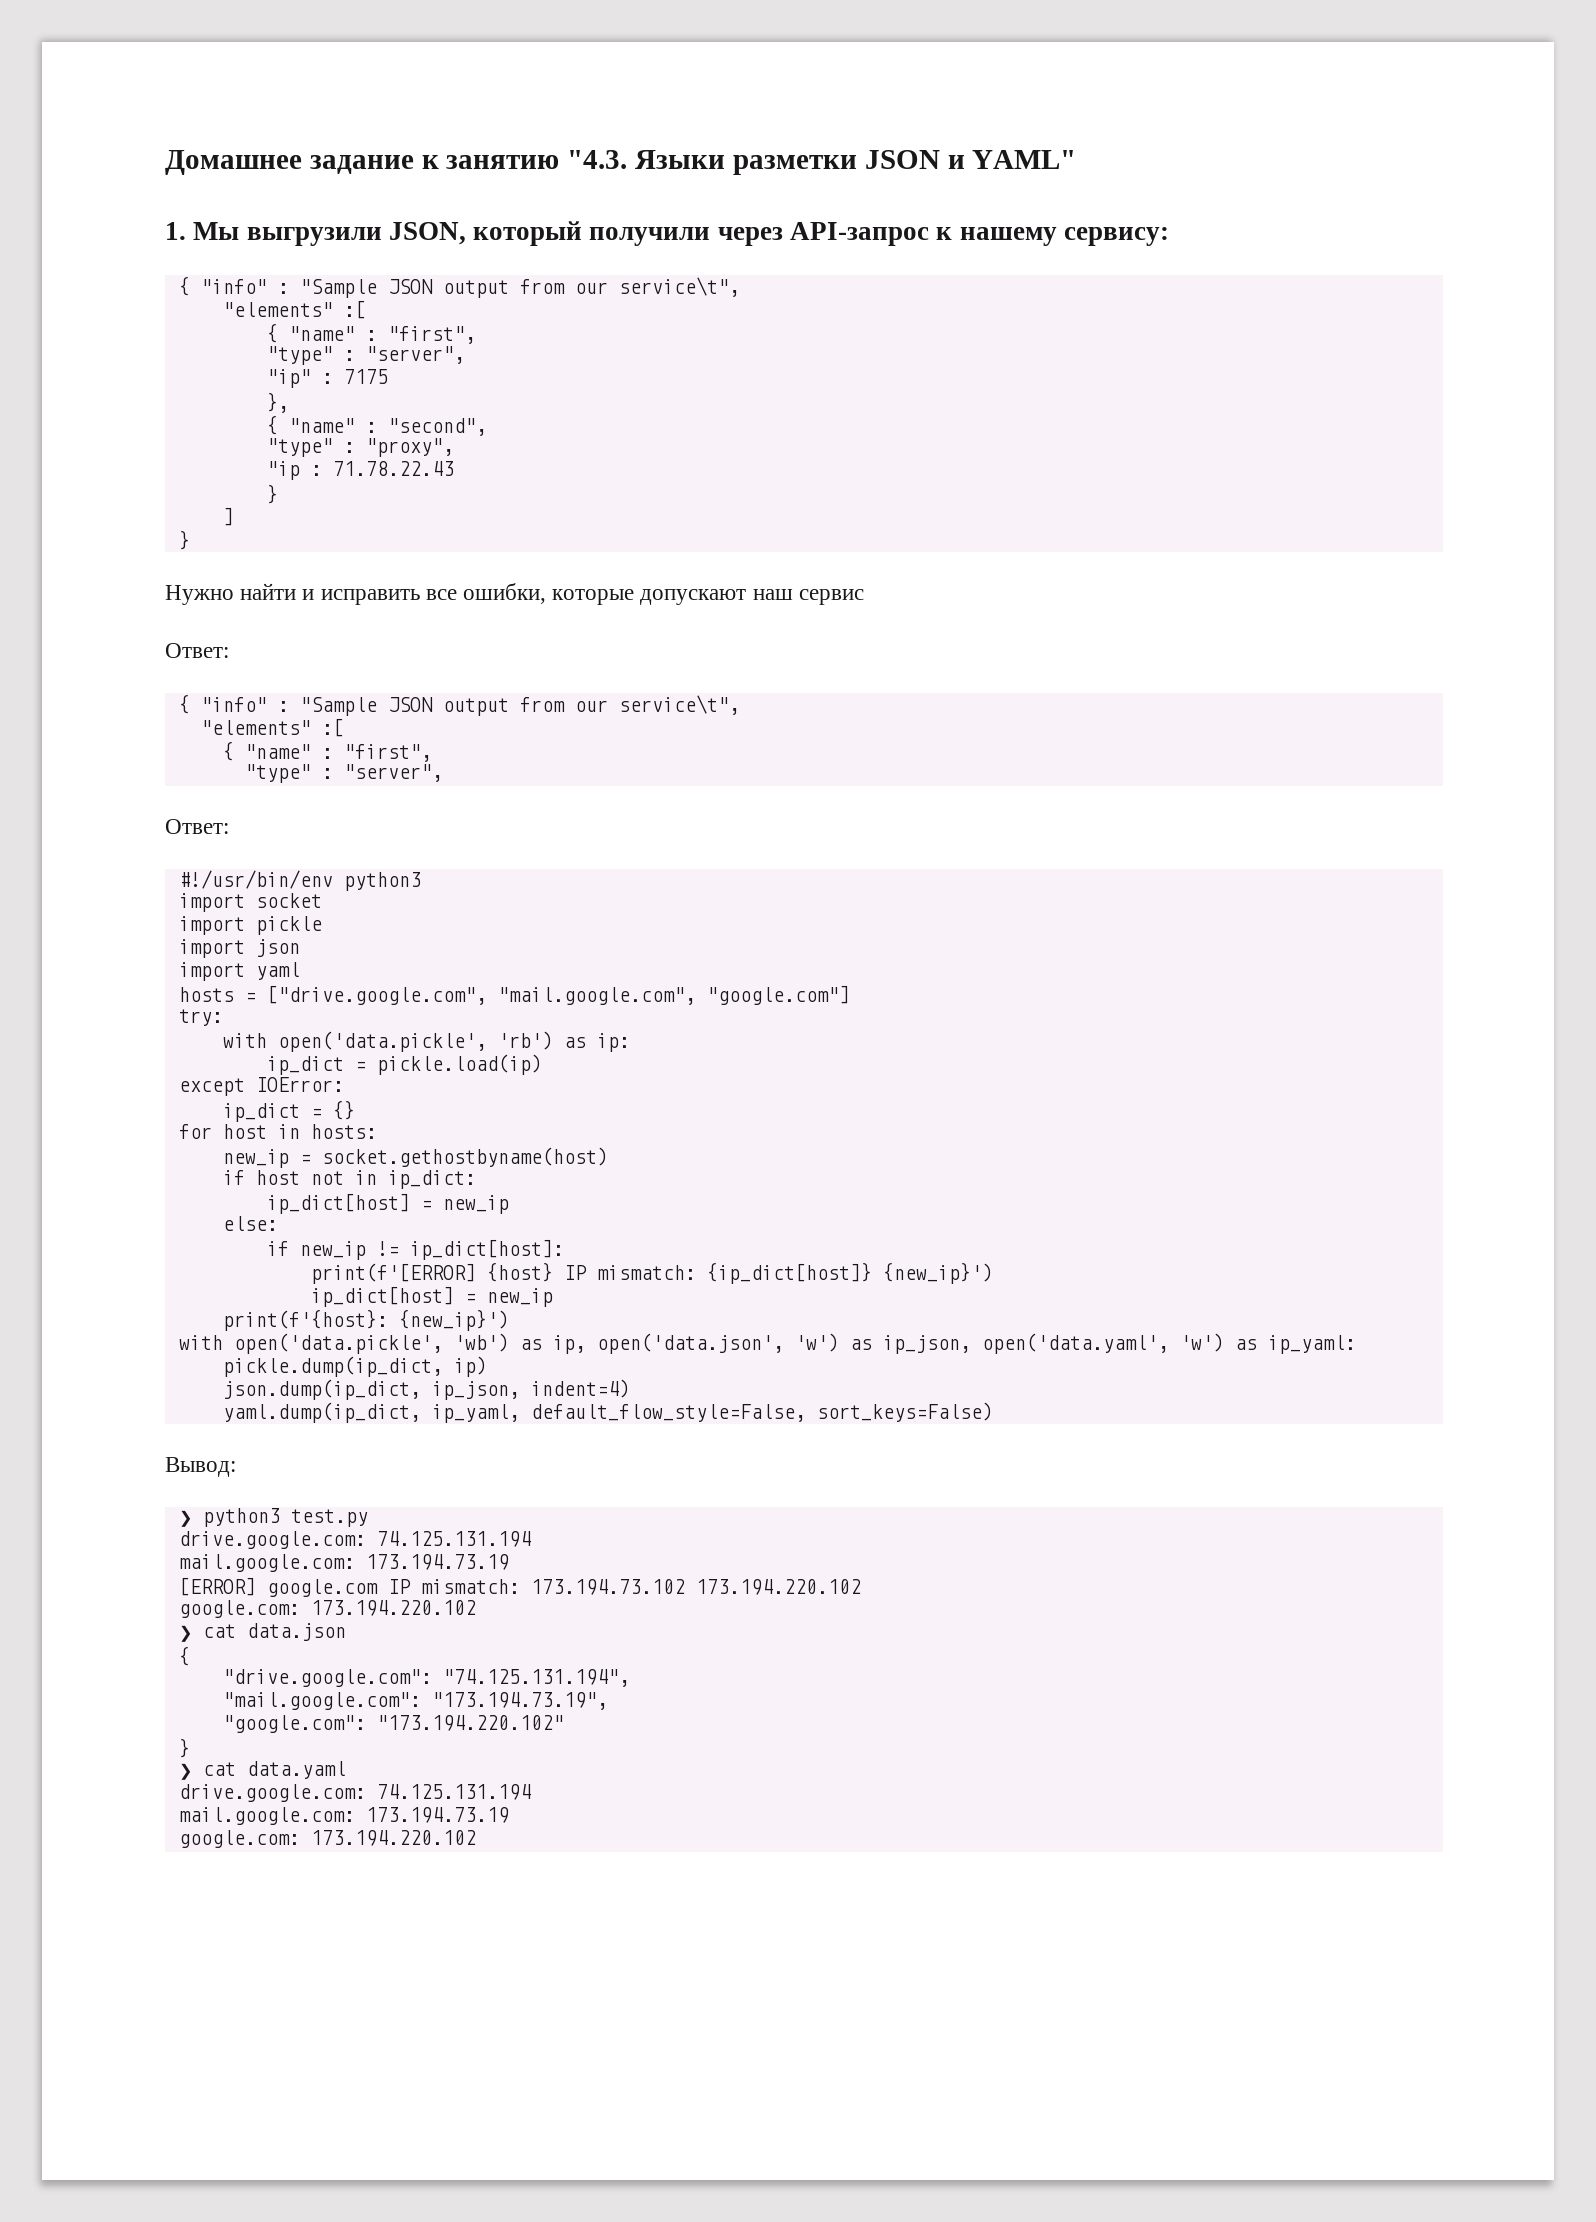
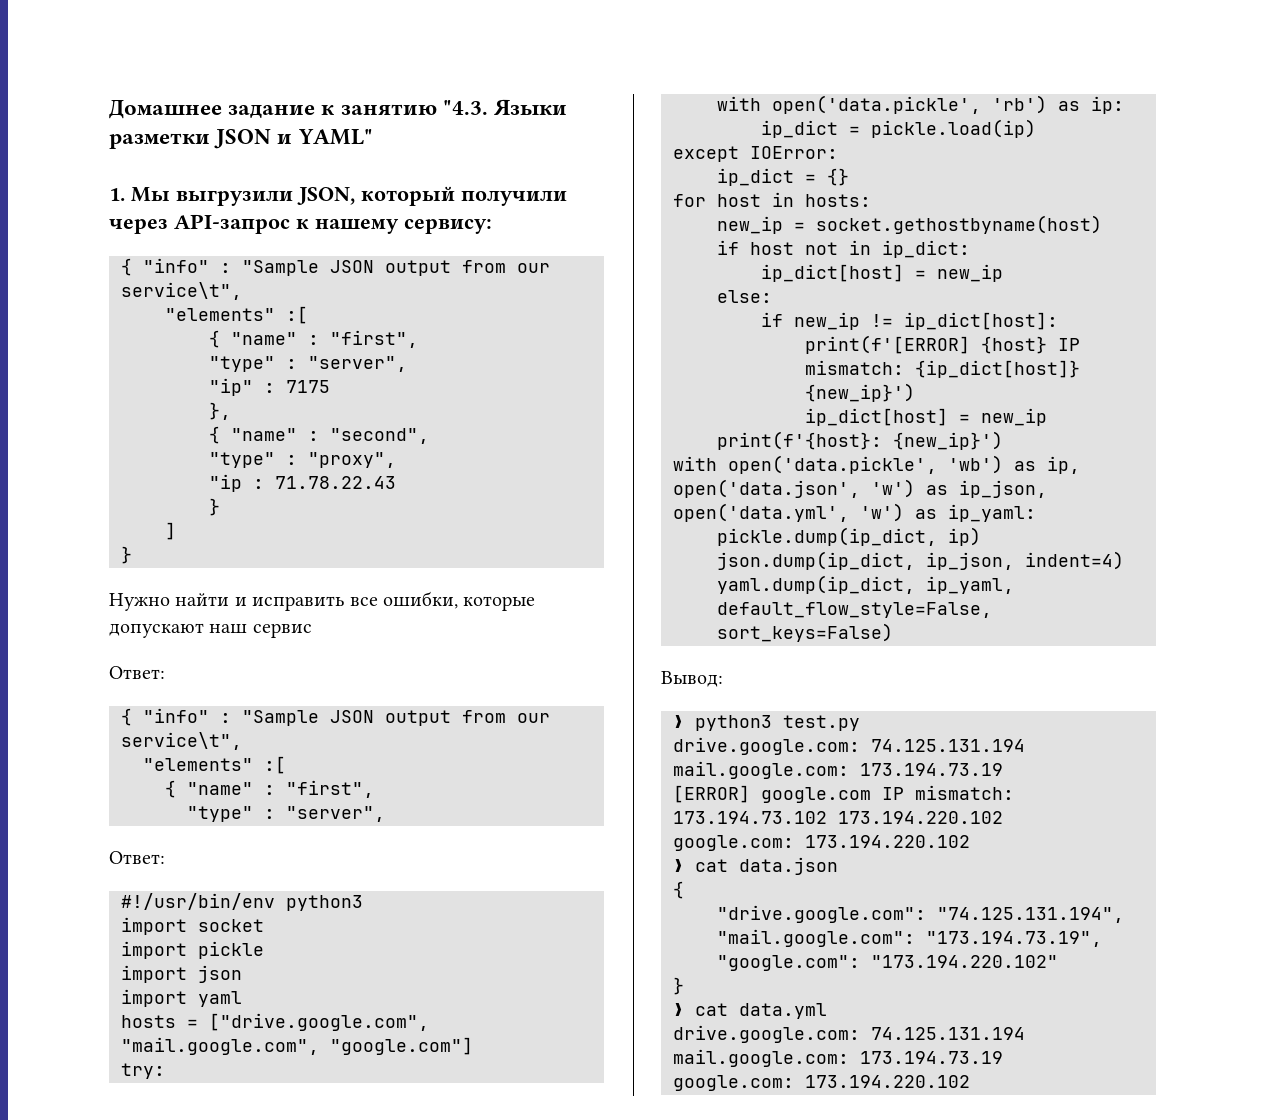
[981,1333,1169,1354] open('data.yaml', -> [673,503,849,522] open('data.yml',
[246,1761,346,1779] data.yaml -> [739,1003,827,1019] data.yml

